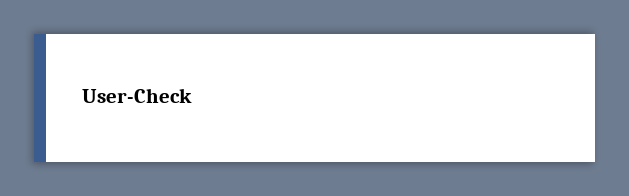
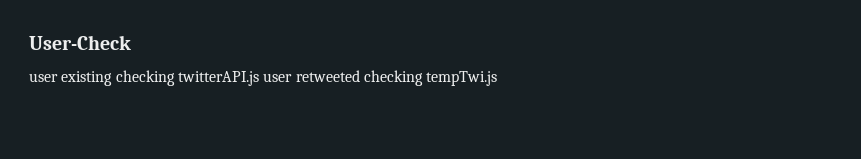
(192, 95) none -> [29,70,498,86] // user existing checking twitterAPI.js user retweeted checking tempTwi.js

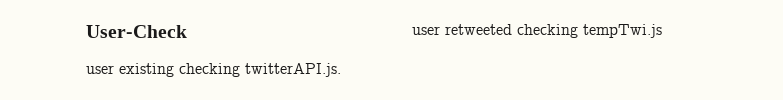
[177,71,259,86] twitterAPI.js -> [245,63,341,77] twitterAPI.js. //

